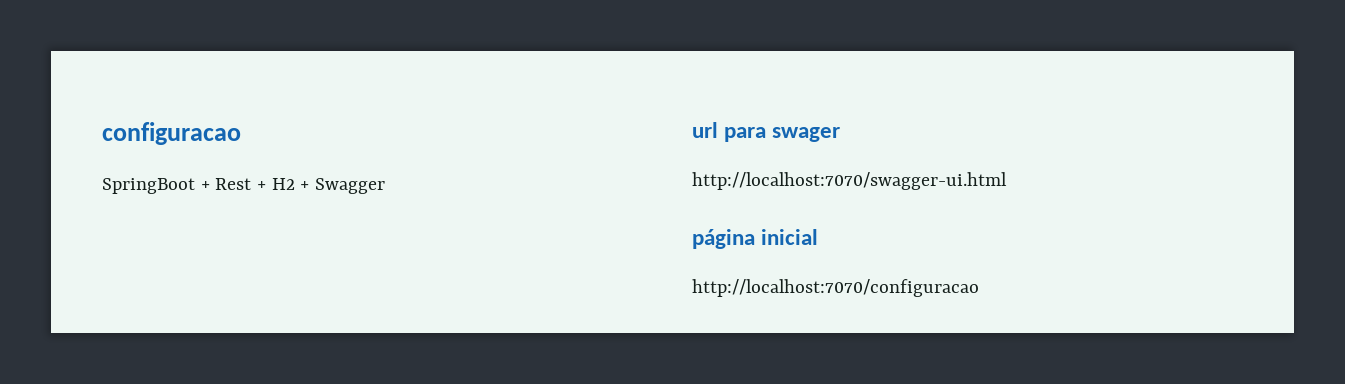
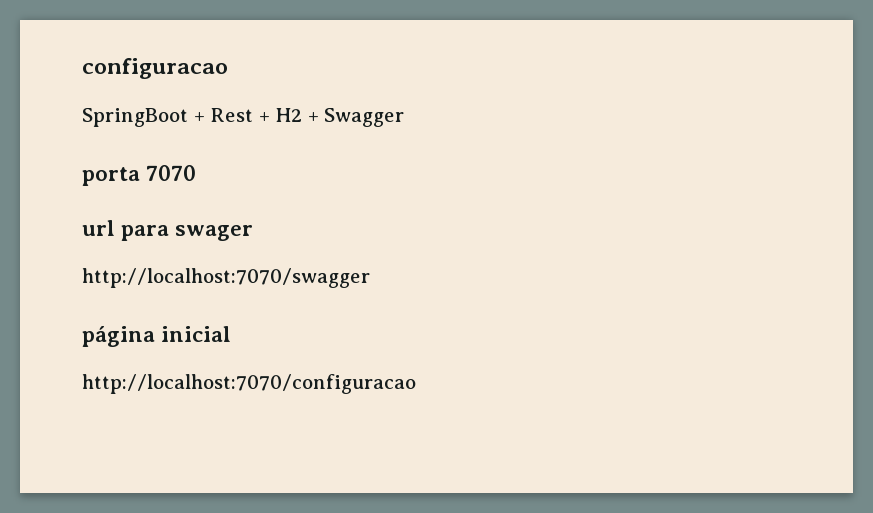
(386, 186) none -> [82,165,197,186] // porta 7070
[692,172,1007,190] http://localhost:7070/swagger-ui.html -> [82,268,370,288] http://localhost:7070/swagger

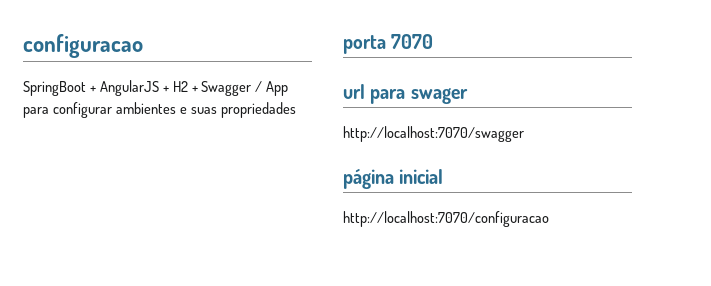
[210,108,254,122] Rest -> [99,80,159,96] AngularJS
(405, 117) none -> [255,81,289,96] [23,102,296,118] / App para configurar ambientes e suas propriedades

